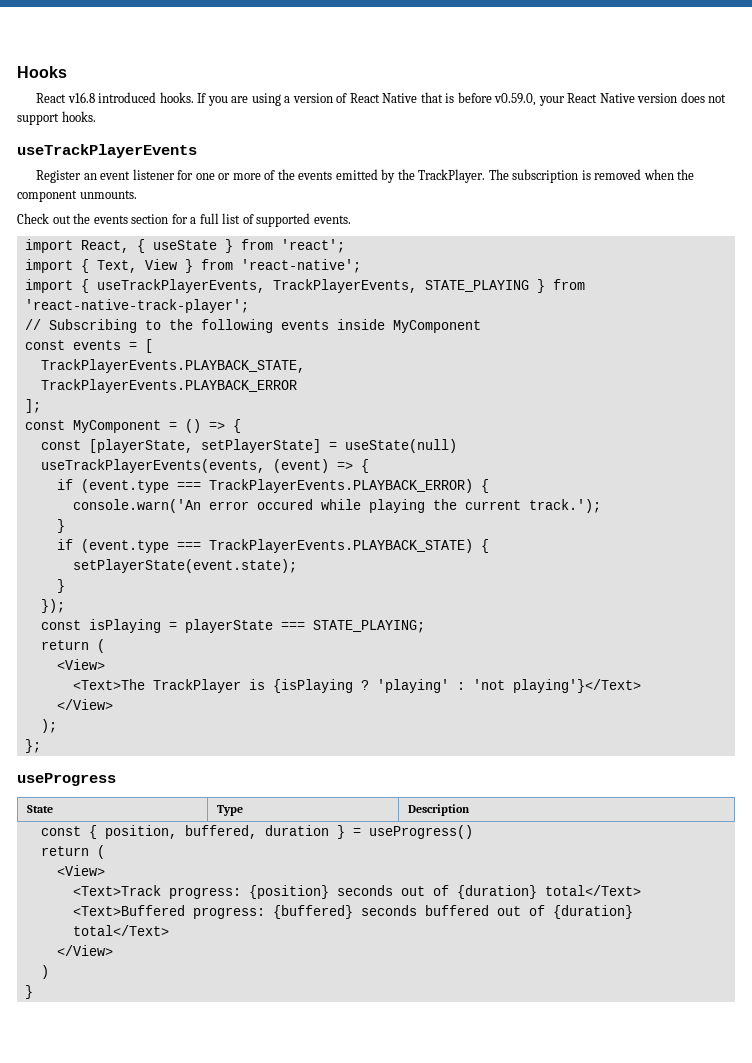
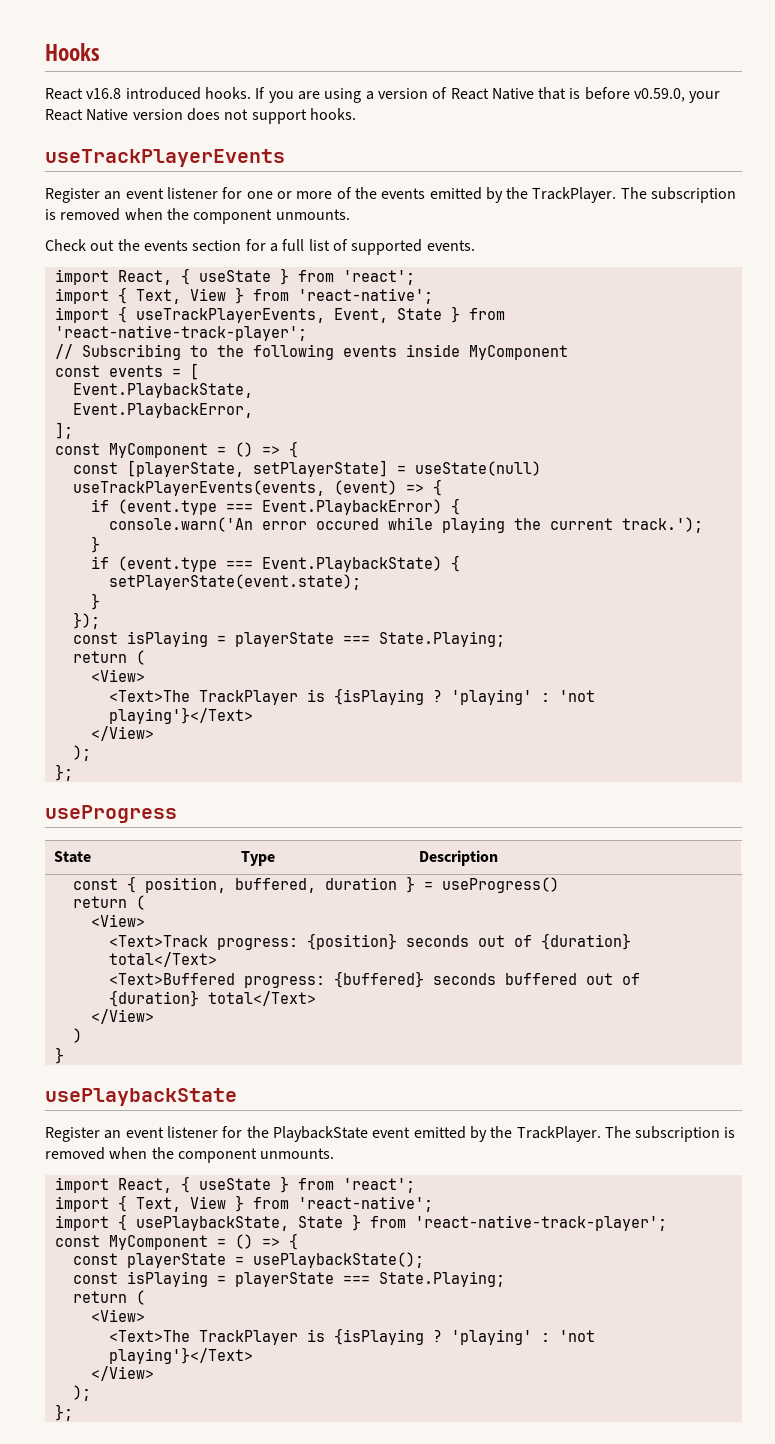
[272,279,529,293] TrackPlayerEvents, STATE_PLAYING -> [333,308,442,323] Event, State
[40,359,305,373] [40,379,297,393] TrackPlayerEvents.PLAYBACK_STATE, // TrackPlayerEvents.PLAYBACK_ERROR -> [72,383,253,398] [72,403,253,418] Event.PlaybackState, // Event.PlaybackError,
[208,479,473,493] TrackPlayerEvents.PLAYBACK_ERROR) -> [261,499,442,515] Event.PlaybackError)
[208,539,473,553] TrackPlayerEvents.PLAYBACK_STATE) -> [261,556,442,572] Event.PlaybackState)
[312,620,425,633] STATE_PLAYING; -> [378,631,505,647] State.Playing;
(33, 992) none -> [45,1088,237,1106] [45,1126,736,1142] [45,1147,335,1163] [54,1176,415,1193] [54,1195,433,1212] [54,1214,667,1231] [54,1233,298,1250] [72,1252,424,1268] [72,1271,505,1287] [72,1290,145,1305] [90,1309,145,1322] [108,1328,595,1345] [108,1347,253,1364] [90,1366,154,1381] [72,1385,91,1401] [54,1404,73,1421] // usePlaybackState // Register an event listener for the PlaybackState event emitted by the TrackPlayer. The subscription is removed when the component unmounts. // import React, { useState } from 'react'; // import { Text, View } from 'react-native'; // import { usePlaybackState, State } from 'react-native-track-player'; // const MyComponent = () => { // const playerState = usePlaybackState(); // const isPlaying = playerState === State.Playing; // return ( // <View> // <Text>The TrackPlayer is {isPlaying ? 'playing' : 'not playing'}</Text> // </View> // ); // };

